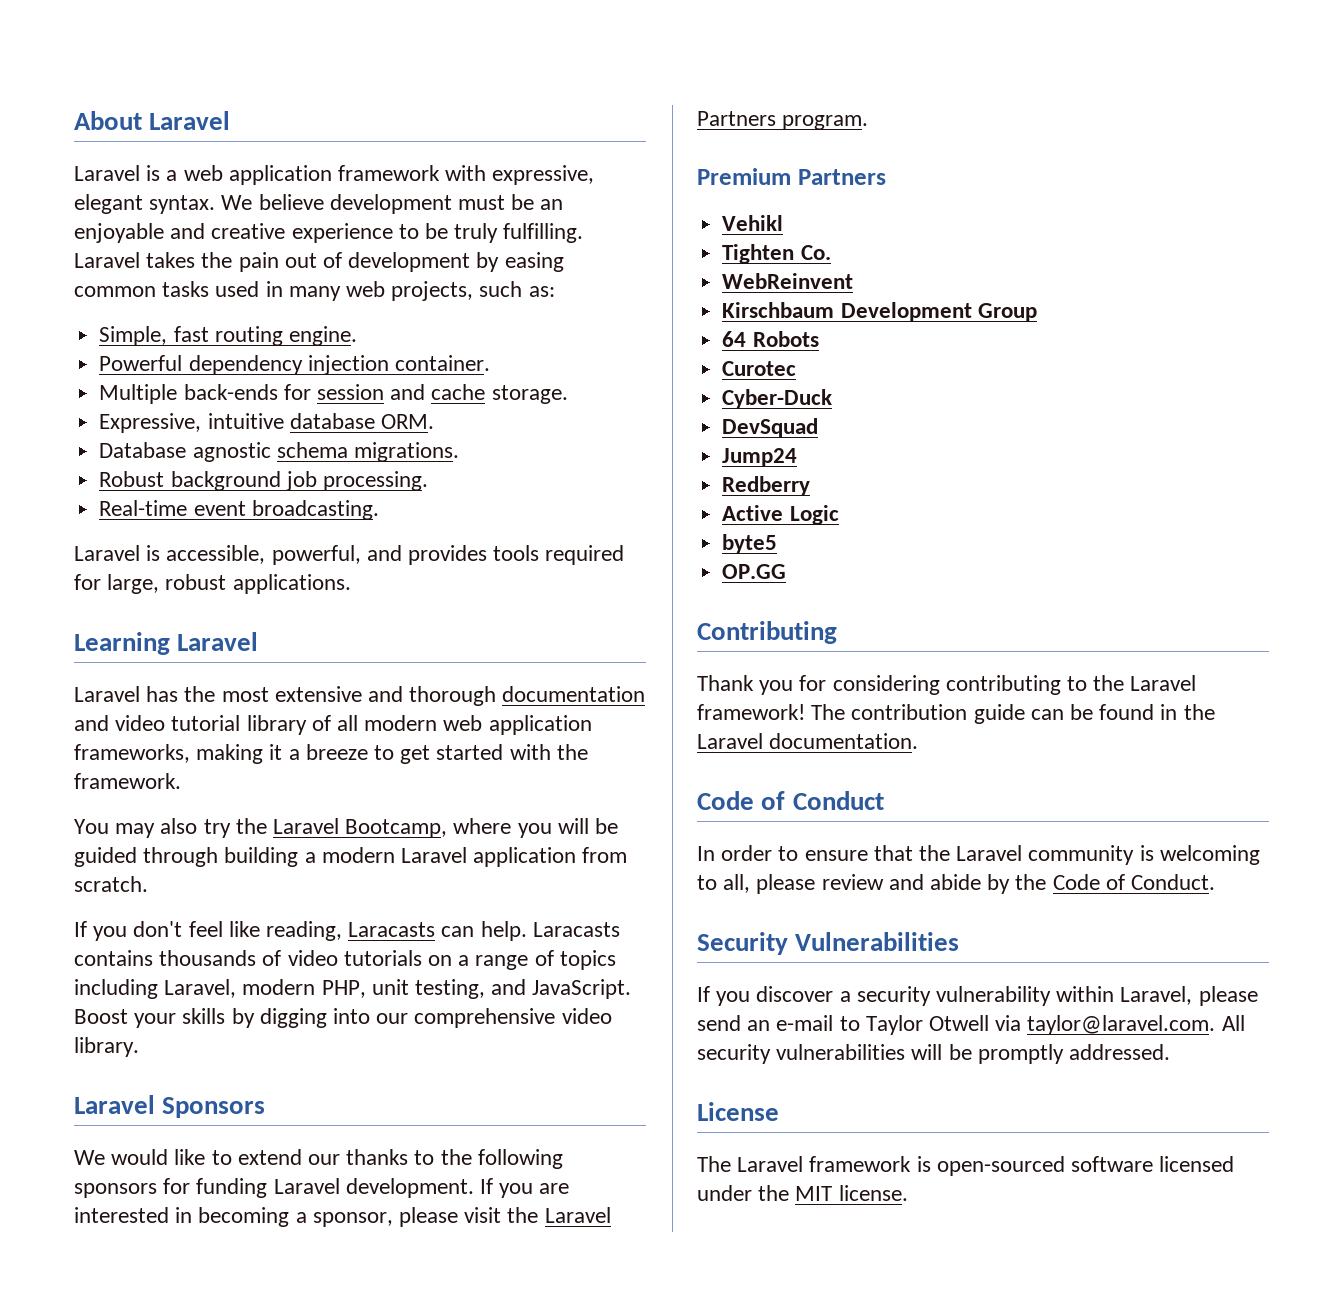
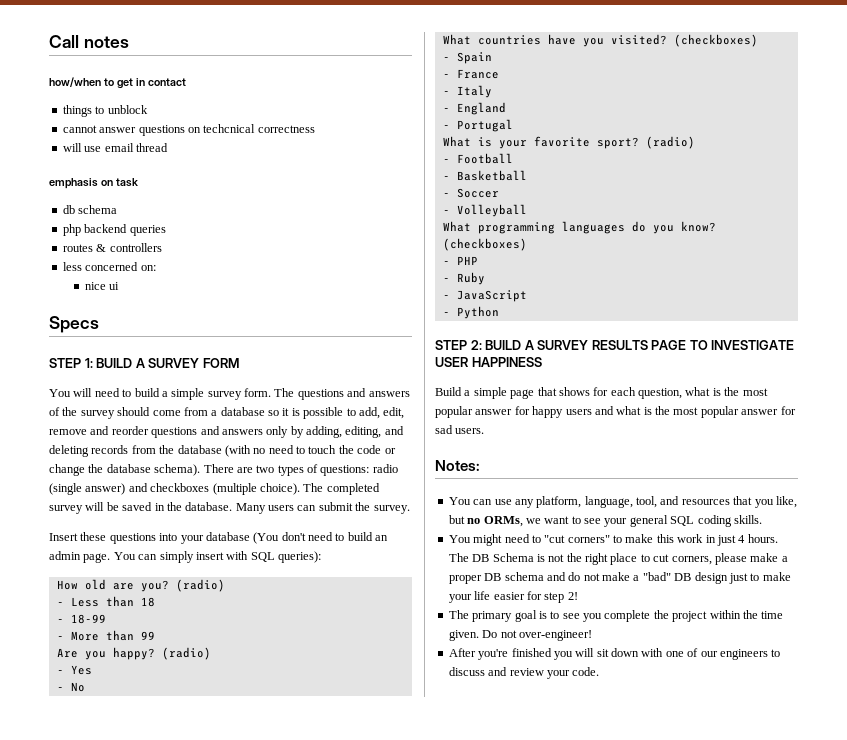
[74,111,231,130] [74,165,595,185] [74,194,564,214] [74,223,584,243] [74,252,564,272] [74,281,555,301] [99,326,357,346] [99,355,490,375] [99,384,568,404] [99,413,434,433] [99,442,459,462] [99,471,428,491] [99,500,379,520] [74,545,625,565] [74,574,351,594] [74,632,259,655] [74,686,646,706] [74,715,592,735] [74,744,588,764] [74,773,181,789] [74,818,619,838] [74,847,628,867] [74,876,148,892] [74,921,620,941] [74,950,616,970] [74,979,632,999] [74,1008,612,1028] [74,1037,139,1057] [74,1095,266,1118] [74,1149,563,1169] [74,1178,570,1198] [74,1207,611,1227] [697,111,869,130] [697,168,886,185] [722,215,784,231] [722,244,831,264] [722,273,854,289] [722,302,1037,322] [722,331,819,347] [722,361,797,376] [722,389,833,409] [722,418,819,438] [722,448,798,467] [722,476,811,496] [722,505,839,525] [722,534,778,554] [722,564,787,579] [697,621,837,644] [697,675,1197,695] [697,704,1215,724] [697,733,919,749] [697,791,884,810] [697,845,1260,865] [697,874,1216,894] [697,932,960,955] [697,986,1258,1006] [697,1015,1245,1035] [697,1044,1171,1064] [697,1102,779,1121] [697,1156,1235,1176] [697,1185,908,1201] About Laravel // Laravel is a web application framework with expressive, elegant syntax. We believe development must be an enjoyable and creative experience to be truly fulfilling. Laravel takes the pain out of development by easing common tasks used in many web projects, such as: // Simple, fast routing engine. // Powerful dependency injection container. // Multiple back-ends for session and cache storage. // Expressive, intuitive database ORM. // Database agnostic schema migrations. // Robust background job processing. // Real-time event broadcasting. // Laravel is accessible, powerful, and provides tools required for large, robust applications. // Learning Laravel // Laravel has the most extensive and thorough documentation and video tutorial library of all modern web application frameworks, making it a breeze to get started with the framework. // You may also try the Laravel Bootcamp, where you will be guided through building a modern Laravel application from scratch. // If you don't feel like reading, Laracasts can help. Laracasts contains thousands of video tutorials on a range of topics including Laravel, modern PHP, unit testing, and JavaScript. Boost your skills by digging into our comprehensive video library. // Laravel Sponsors // We would like to extend our thanks to the following sponsors for funding Laravel development. If you are interested in becoming a sponsor, please visit the Laravel Partners program. // Premium Partners // Vehikl // Tighten Co. // WebReinvent // Kirschbaum Development Group // 64 Robots // Curotec // Cyber-Duck // DevSquad // Jump24 // Redberry // Active Logic // byte5 // OP.GG // Contributing // Thank you for considering contributing to the Laravel framework! The contribution guide can be found in the Laravel documentation. // Code of Conduct // In order to ensure that the Laravel community is welcoming to all, please review and abide by the Code of Conduct. // Security Vulnerabilities // If you discover a security vulnerability within Laravel, please send an e-mail to Taylor Otwell via taylor@laravel.com. All security vulnerabilities will be promptly addressed. // License // The Laravel framework is open-sourced software licensed under the MIT license. -> [49,35,129,48] [49,77,186,89] [62,105,148,117] [62,124,315,136] [62,143,168,152] [49,178,138,189] [62,205,118,214] [62,224,166,236] [62,243,162,252] [62,262,156,271] [85,282,120,290] [49,316,99,333] [49,358,239,368] [49,388,410,400] [49,407,405,419] [49,426,404,438] [49,445,396,457] [49,464,398,476] [49,483,380,495] [49,502,410,514] [49,532,389,544] [49,551,321,563] [56,579,225,592] [56,596,155,607] [56,614,106,624] [56,630,155,641] [56,647,211,660] [56,665,92,675] [56,682,85,692] [442,34,758,47] [442,52,492,64] [442,69,499,79] [442,85,492,98] [442,102,506,115] [442,119,513,132] [442,136,695,149] [442,153,513,164] [442,170,527,181] [442,188,499,198] [442,204,527,217] [442,221,716,234] [442,238,527,251] [442,256,478,265] [442,272,485,285] [442,290,527,302] [442,306,499,319] [435,340,795,350] [435,357,542,367] [435,387,768,399] [435,406,796,418] [435,425,485,434] [435,460,480,471] [448,496,797,508] [448,515,762,527] [448,534,778,546] [448,553,788,565] [448,572,791,584] [448,591,578,603] [448,610,784,622] [448,630,592,641] [448,648,781,660] [448,667,600,679] Call notes // how/when to get in contact // things to unblock // cannot answer questions on techcnical correctness // will use email thread // emphasis on task // db schema // php backend queries // routes & controllers // less concerned on: // nice ui // Specs // STEP 1: BUILD A SURVEY FORM // You will need to build a simple survey form. The questions and answers of the survey should come from a database so it is possible to add, edit, remove and reorder questions and answers only by adding, editing, and deleting records from the database (with no need to touch the code or change the database schema). There are two types of questions: radio (single answer) and checkboxes (multiple choice). The completed survey will be saved in the database. Many users can submit the survey. // Insert these questions into your database (You don't need to build an admin page. You can simply insert with SQL queries): // How old are you? (radio) // - Less than 18 // - 18-99 // - More than 99 // Are you happy? (radio) // - Yes // - No // What countries have you visited? (checkboxes) // - Spain // - France // - Italy // - England // - Portugal // What is your favorite sport? (radio) // - Football // - Basketball // - Soccer // - Volleyball // What programming languages do you know? (checkboxes) // - PHP // - Ruby // - JavaScript // - Python // STEP 2: BUILD A SURVEY RESULTS PAGE TO INVESTIGATE USER HAPPINESS // Build a simple page that shows for each question, what is the most popular answer for happy users and what is the most popular answer for sad users. // Notes: // You can use any platform, language, tool, and resources that you like, but no ORMs, we want to see your general SQL coding skills. // You might need to "cut corners" to make this work in just 4 hours. The DB Schema is not the right place to cut corners, please make a proper DB schema and do not make a "bad" DB design just to make your life easier for step 2! // The primary goal is to see you complete the project within the time given. Do not over-engineer! // After you're finished you will sit down with one of our engineers to discuss and review your code.

